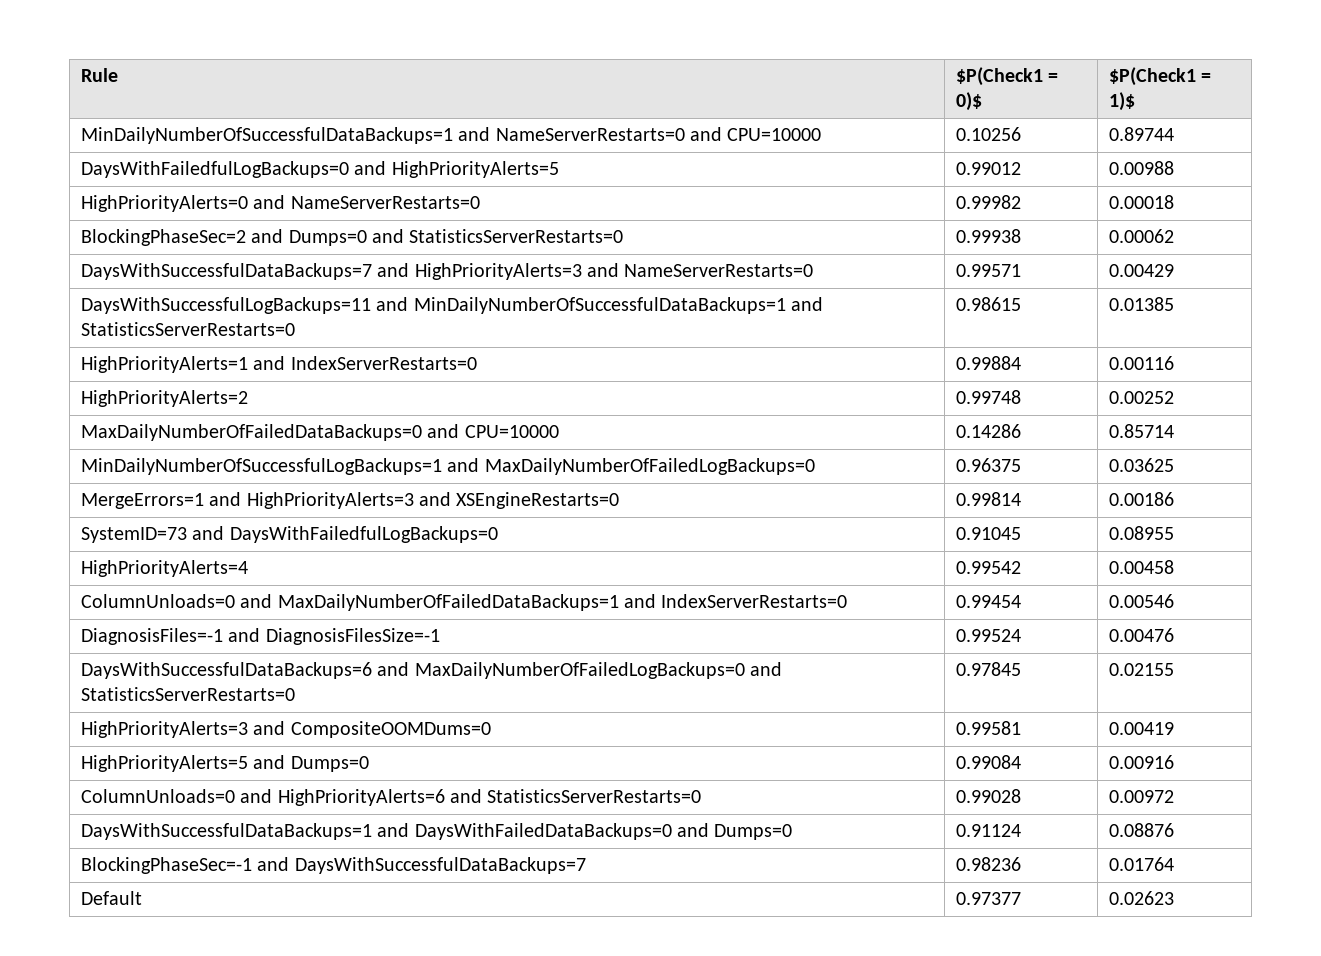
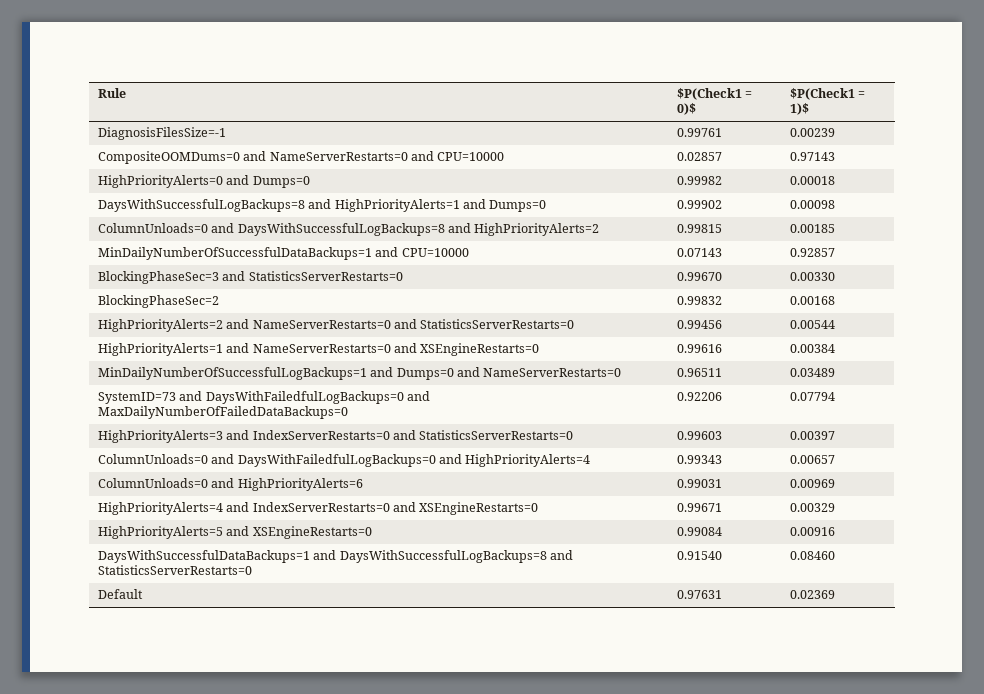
[80,127,453,144] MinDailyNumberOfSuccessfulDataBackups=1 -> [97,127,226,140] [676,128,722,137] [789,128,835,137] [97,151,240,164] DiagnosisFilesSize=-1 | 0.99761 | 0.00239 // CompositeOOMDums=0
[955,127,1021,141] [1108,127,1174,141] [80,161,559,178] [955,162,1021,175] [1108,161,1174,175] 0.10256 | 0.89744 // DaysWithFailedfulLogBackups=0 and HighPriorityAlerts=5 | 0.99012 | 0.00988 -> [676,152,722,161] [789,152,835,161] 0.02857 | 0.97143
[290,196,480,209] NameServerRestarts=0 -> [252,176,310,188] Dumps=0
[80,229,624,246] [955,229,1021,243] [1108,229,1174,243] [80,263,814,280] [955,264,1021,277] [1108,264,1174,277] [80,297,823,314] [80,322,295,336] [955,297,1021,311] [1108,297,1174,311] [80,356,477,373] [955,356,1021,370] [1108,356,1174,370] [80,390,248,407] [955,390,1021,404] [1108,391,1174,404] [80,424,559,441] [955,424,1021,438] [1108,424,1174,438] [80,458,815,475] [955,458,1021,472] [1108,458,1174,472] [80,492,620,509] [955,492,1021,506] [1108,492,1174,506] [80,526,498,543] [955,527,1021,540] [1108,526,1174,540] [80,560,248,577] [955,561,1021,574] [1108,560,1174,574] [80,594,848,611] [955,595,1021,608] [1108,594,1174,608] [80,628,440,645] [955,629,1021,642] [1108,628,1174,642] [80,662,782,679] [80,687,295,701] [955,662,1021,676] [1108,663,1174,676] [80,721,491,738] [955,721,1021,735] [1108,722,1174,735] BlockingPhaseSec=2 and Dumps=0 and StatisticsServerRestarts=0 | 0.99938 | 0.00062 // DaysWithSuccessfulDataBackups=7 and HighPriorityAlerts=3 and NameServerRestarts=0 | 0.99571 | 0.00429 // DaysWithSuccessfulLogBackups=11 and MinDailyNumberOfSuccessfulDataBackups=1 and StatisticsServerRestarts=0 | 0.98615 | 0.01385 // HighPriorityAlerts=1 and IndexServerRestarts=0 | 0.99884 | 0.00116 // HighPriorityAlerts=2 | 0.99748 | 0.00252 // MaxDailyNumberOfFailedDataBackups=0 and CPU=10000 | 0.14286 | 0.85714 // MinDailyNumberOfSuccessfulLogBackups=1 and MaxDailyNumberOfFailedLogBackups=0 | 0.96375 | 0.03625 // MergeErrors=1 and HighPriorityAlerts=3 and XSEngineRestarts=0 | 0.99814 | 0.00186 // SystemID=73 and DaysWithFailedfulLogBackups=0 | 0.91045 | 0.08955 // HighPriorityAlerts=4 | 0.99542 | 0.00458 // ColumnUnloads=0 and MaxDailyNumberOfFailedDataBackups=1 and IndexServerRestarts=0 | 0.99454 | 0.00546 // DiagnosisFiles=-1 and DiagnosisFilesSize=-1 | 0.99524 | 0.00476 // DaysWithSuccessfulDataBackups=6 and MaxDailyNumberOfFailedLogBackups=0 and StatisticsServerRestarts=0 | 0.97845 | 0.02155 // HighPriorityAlerts=3 and CompositeOOMDums=0 | 0.99581 | 0.00419 -> [97,199,547,212] [676,200,722,209] [789,200,835,209] [97,223,600,236] [676,224,722,233] [789,224,835,233] [97,247,469,260] [676,248,722,257] [789,248,835,257] [97,271,403,284] [676,272,722,281] [789,272,835,281] [97,295,219,308] [676,296,722,305] [789,296,835,305] [97,319,575,332] [676,320,722,329] [789,320,835,329] [97,343,540,356] [676,344,722,353] [789,344,835,353] [97,367,622,380] [676,368,722,377] [789,368,835,377] [97,391,430,404] [97,406,348,419] [676,392,722,401] [789,392,835,401] [97,430,574,443] [676,431,722,440] [789,431,835,440] [97,454,591,467] [676,455,722,464] [789,455,835,464] [97,478,363,491] [676,479,722,488] [789,479,835,488] [97,502,539,515] [676,503,722,512] [789,503,835,512] DaysWithSuccessfulLogBackups=8 and HighPriorityAlerts=1 and Dumps=0 | 0.99902 | 0.00098 // ColumnUnloads=0 and DaysWithSuccessfulLogBackups=8 and HighPriorityAlerts=2 | 0.99815 | 0.00185 // MinDailyNumberOfSuccessfulDataBackups=1 and CPU=10000 | 0.07143 | 0.92857 // BlockingPhaseSec=3 and StatisticsServerRestarts=0 | 0.99670 | 0.00330 // BlockingPhaseSec=2 | 0.99832 | 0.00168 // HighPriorityAlerts=2 and NameServerRestarts=0 and StatisticsServerRestarts=0 | 0.99456 | 0.00544 // HighPriorityAlerts=1 and NameServerRestarts=0 and XSEngineRestarts=0 | 0.99616 | 0.00384 // MinDailyNumberOfSuccessfulLogBackups=1 and Dumps=0 and NameServerRestarts=0 | 0.96511 | 0.03489 // SystemID=73 and DaysWithFailedfulLogBackups=0 and MaxDailyNumberOfFailedDataBackups=0 | 0.92206 | 0.07794 // HighPriorityAlerts=3 and IndexServerRestarts=0 and StatisticsServerRestarts=0 | 0.99603 | 0.00397 // ColumnUnloads=0 and DaysWithFailedfulLogBackups=0 and HighPriorityAlerts=4 | 0.99343 | 0.00657 // ColumnUnloads=0 and HighPriorityAlerts=6 | 0.99031 | 0.00969 // HighPriorityAlerts=4 and IndexServerRestarts=0 and XSEngineRestarts=0 | 0.99671 | 0.00329
[290,756,369,772] Dumps=0 -> [252,526,372,539] XSEngineRestarts=0
[80,789,702,806] [955,789,1021,803] [1108,790,1174,803] [80,823,793,840] [955,824,1021,837] [1108,823,1174,837] [80,857,586,874] [955,857,1021,871] [1108,857,1174,871] ColumnUnloads=0 and HighPriorityAlerts=6 and StatisticsServerRestarts=0 | 0.99028 | 0.00972 // DaysWithSuccessfulDataBackups=1 and DaysWithFailedDataBackups=0 and Dumps=0 | 0.91124 | 0.08876 // BlockingPhaseSec=-1 and DaysWithSuccessfulDataBackups=7 | 0.98236 | 0.01764 -> [97,550,573,563] [97,565,252,575] [676,551,722,560] [789,551,835,560] DaysWithSuccessfulDataBackups=1 and DaysWithSuccessfulLogBackups=8 and StatisticsServerRestarts=0 | 0.91540 | 0.08460
[955,892,1021,905] [1108,891,1174,905] 0.97377 | 0.02623 -> [676,590,722,599] [789,590,835,599] 0.97631 | 0.02369

